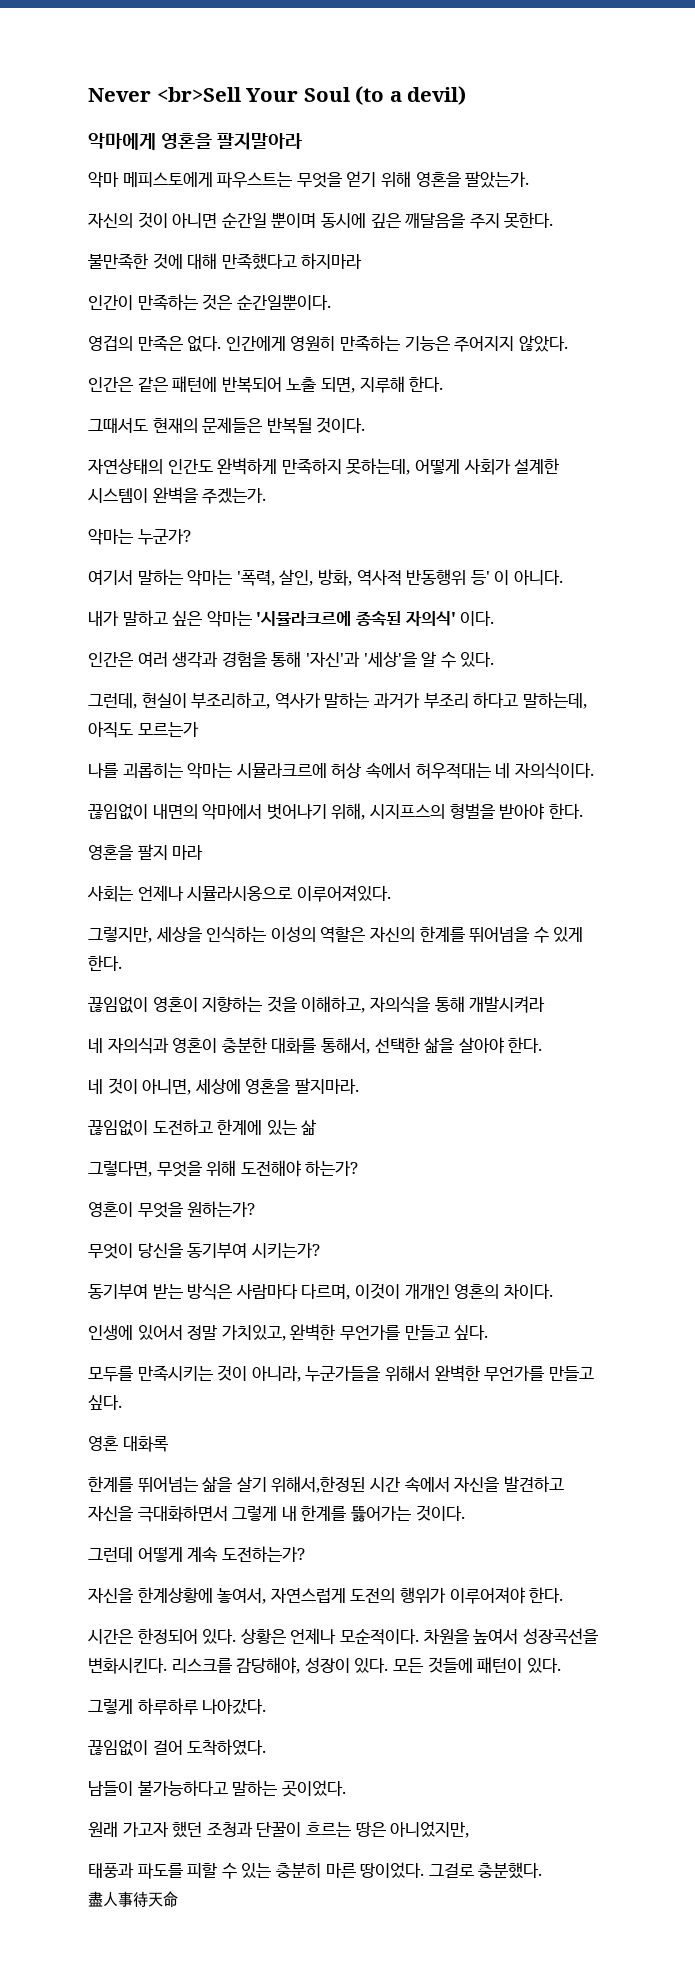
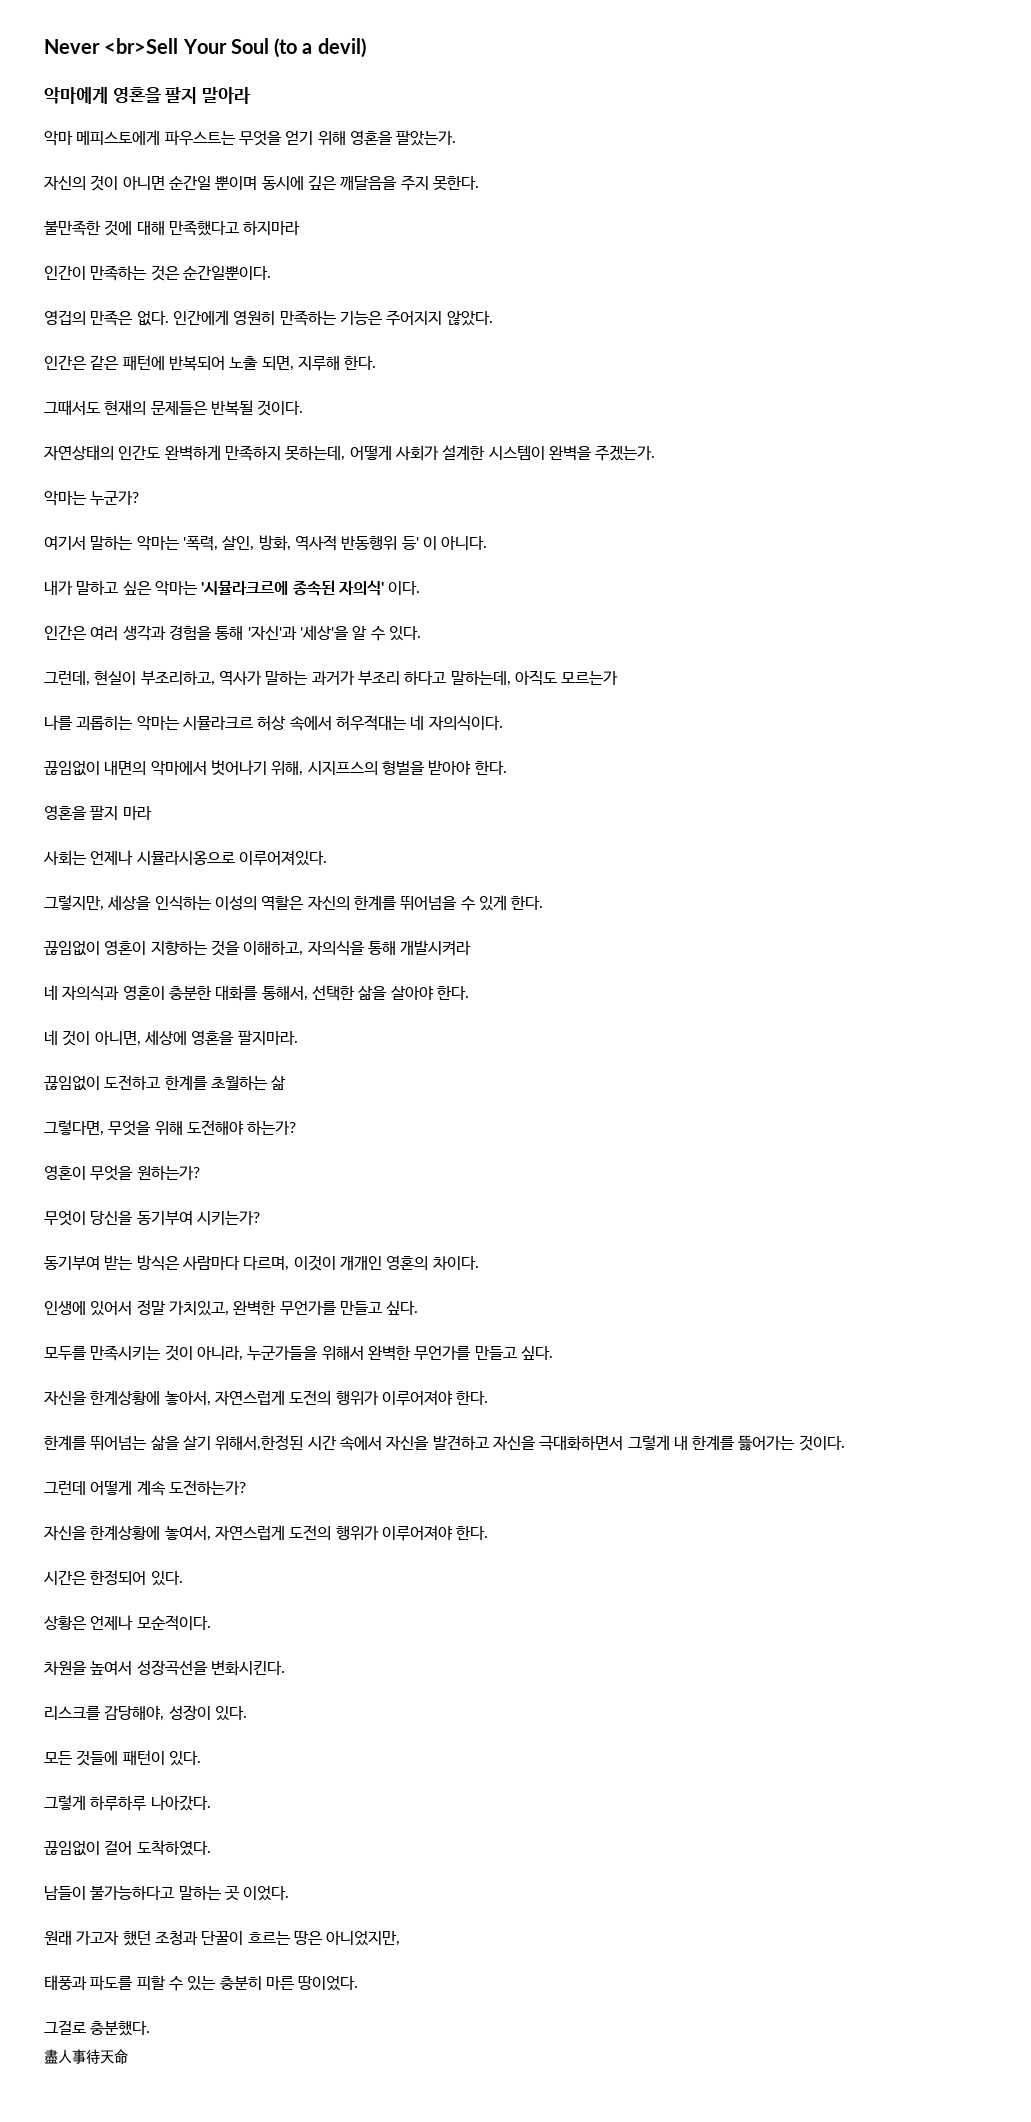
[217,132,302,150] 팔지말아라 -> [165,87,252,104] 팔지 말아라
[236,763,327,778] 시뮬라크르에 -> [182,716,253,730] 시뮬라크르
[217,1119,297,1135] 한계에 있는 -> [164,1075,268,1090] 한계를 초월하는
[88,1436,168,1452] 영혼 대화록 -> [44,1390,489,1406] 자신을 한계상황에 놓아서, 자연스럽게 도전의 행위가 이루어져야 한다.
(237, 1636) none -> (183, 1578) //
(419, 1637) none -> (211, 1623) //
(167, 1666) none -> (285, 1668) //
(389, 1665) none -> (247, 1713) //
[281,1780,346,1797] 곳이었다. -> [224,1885,290,1901] 곳 이었다.
(425, 1870) none -> (359, 1983) //

